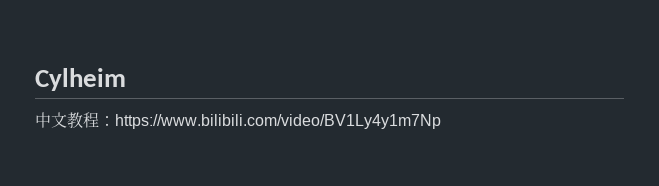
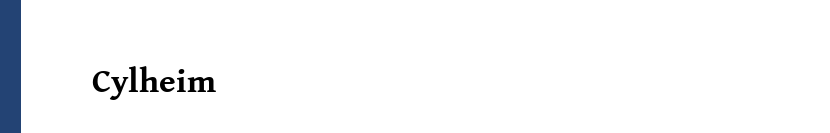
[35,112,441,129] // 中文教程：https://www.bilibili.com/video/BV1Ly4y1m7Np -> (216, 83) none

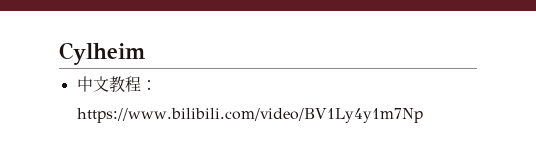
(216, 83) none -> [76,76,157,93] [76,108,423,123] // 中文教程：https://www.bilibili.com/video/BV1Ly4y1m7Np

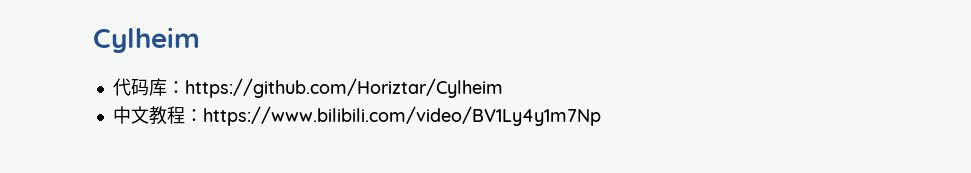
(146, 53) none -> [112,78,503,98] // 代码库：https://github.com/Horiztar/Cylheim

